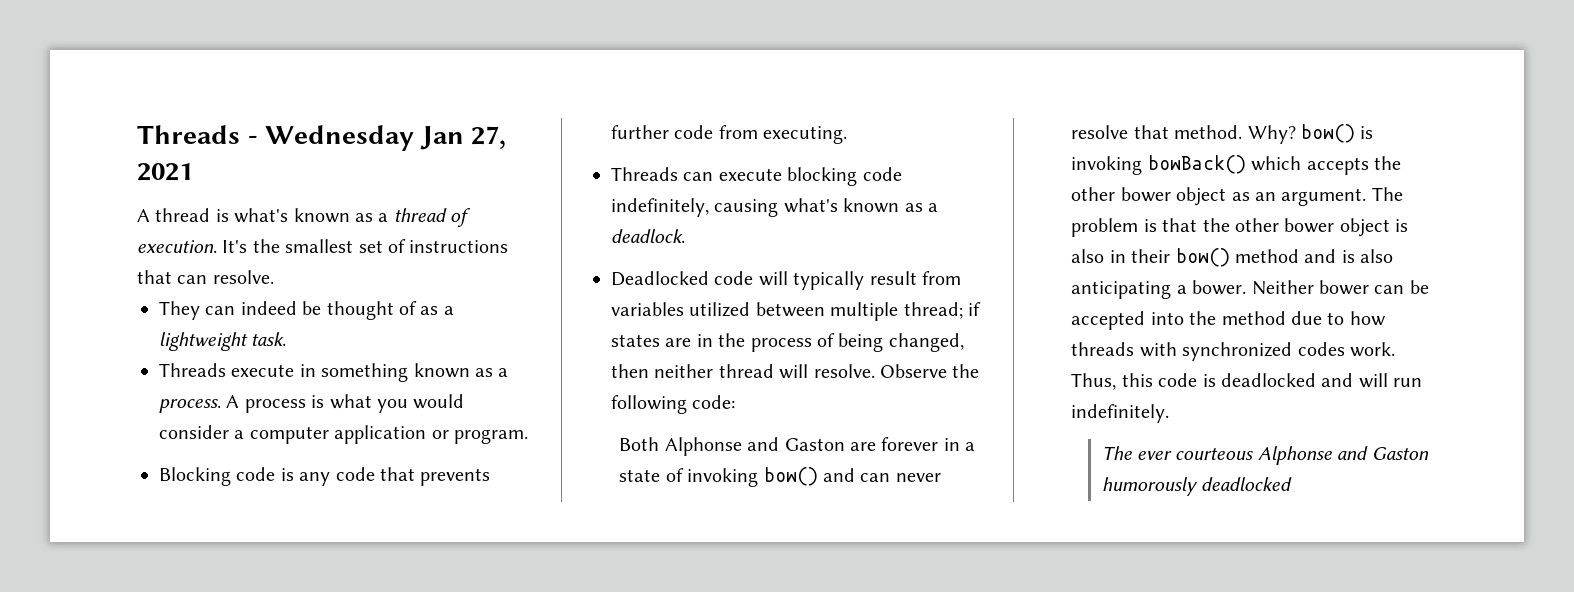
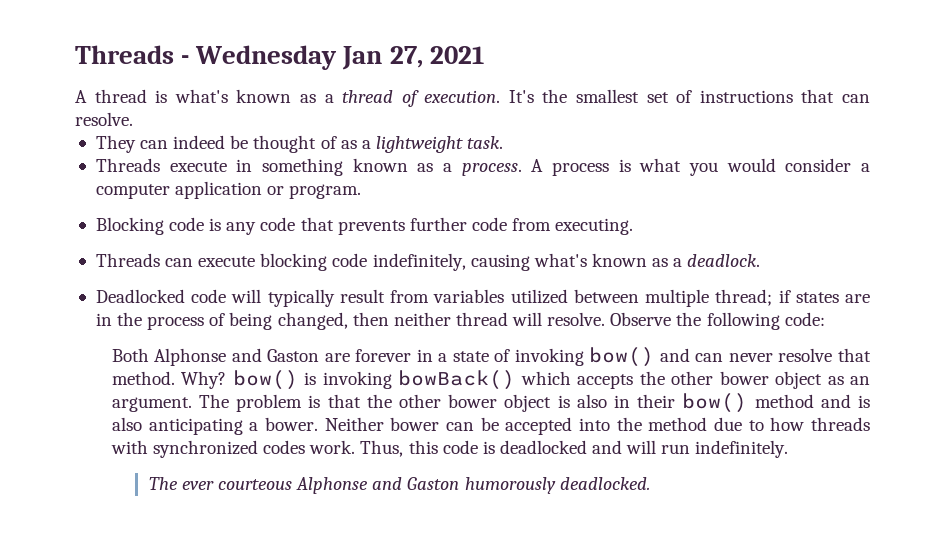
[1201,477,1293,491] deadlocked -> [559,477,650,490] deadlocked.

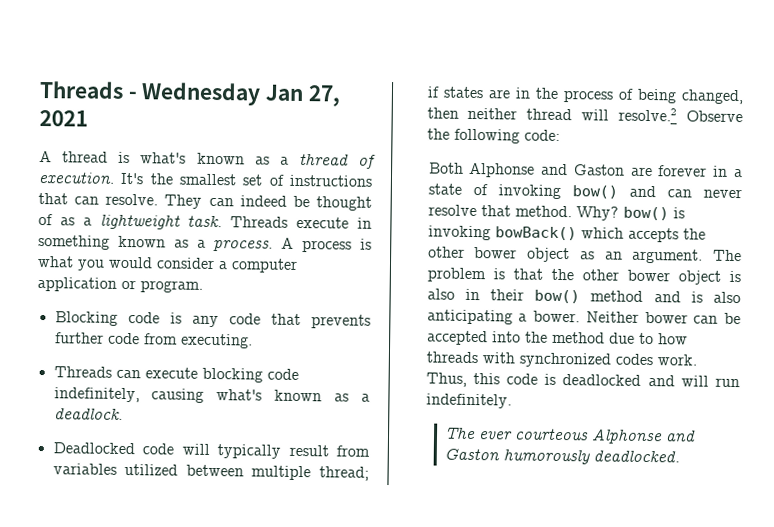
(133, 119) // -> (159, 199) none
(504, 142) // -> (223, 221) none
[547,312,606,326] resolve. -> [618,107,678,122] resolve.2

